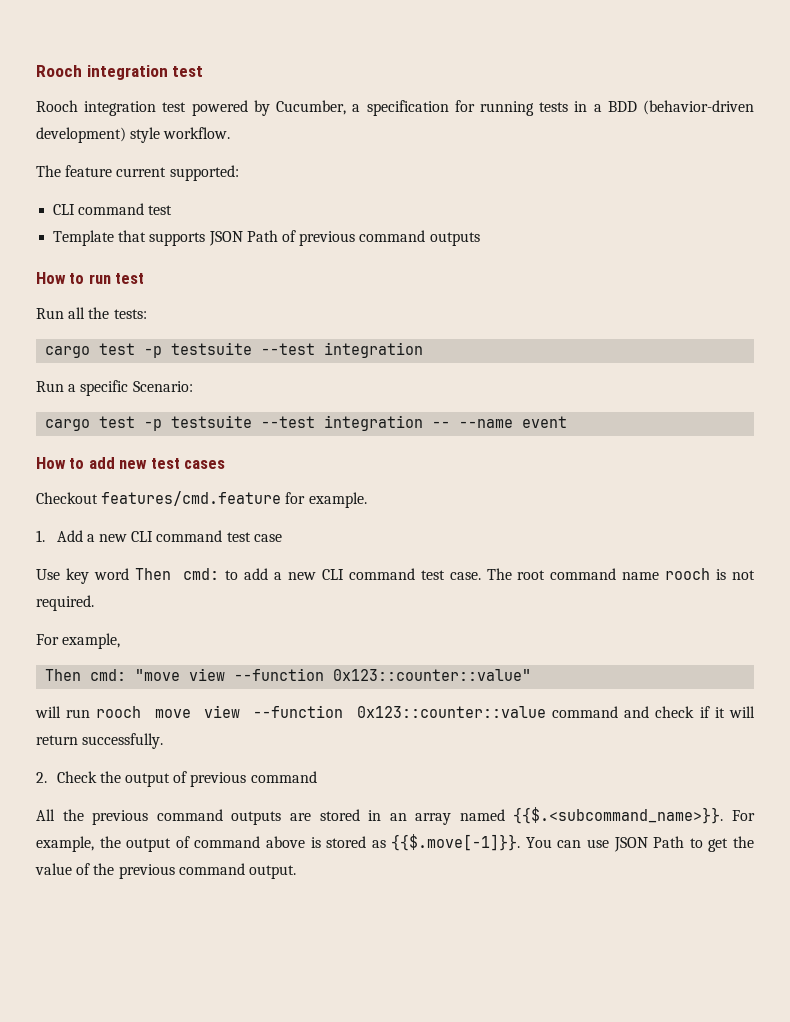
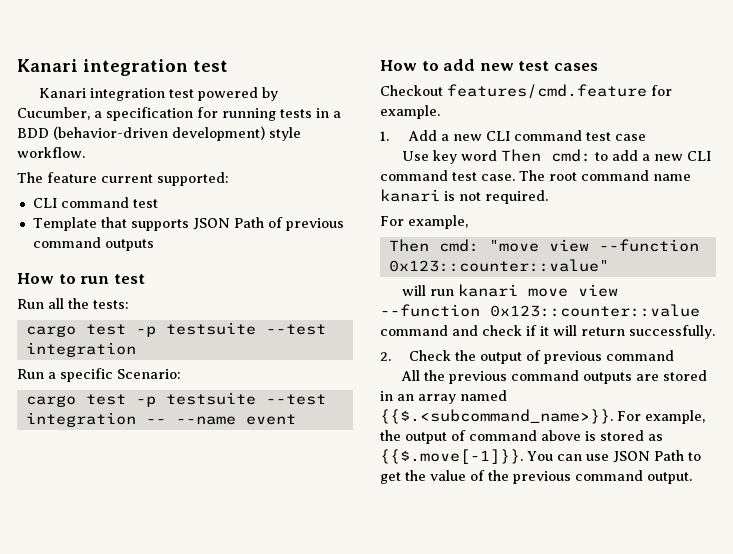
[36,65,82,77] Rooch -> [17,59,78,72] Kanari
[36,100,78,112] Rooch -> [39,88,87,98] Kanari
[665,568,711,580] rooch -> [380,189,440,202] kanari
[96,706,142,718] rooch -> [458,284,519,297] kanari

